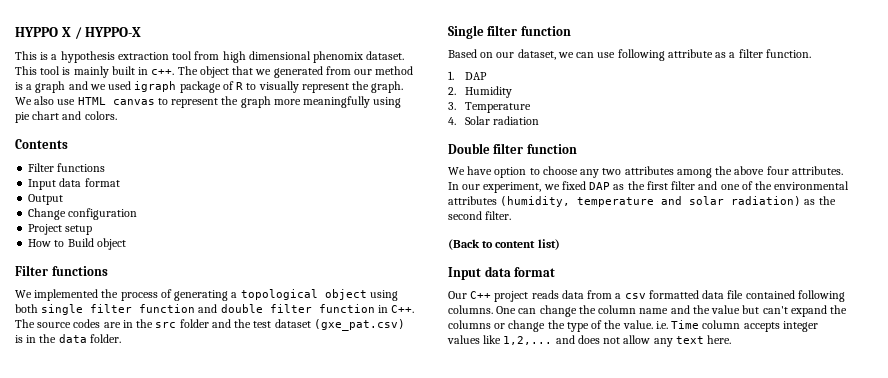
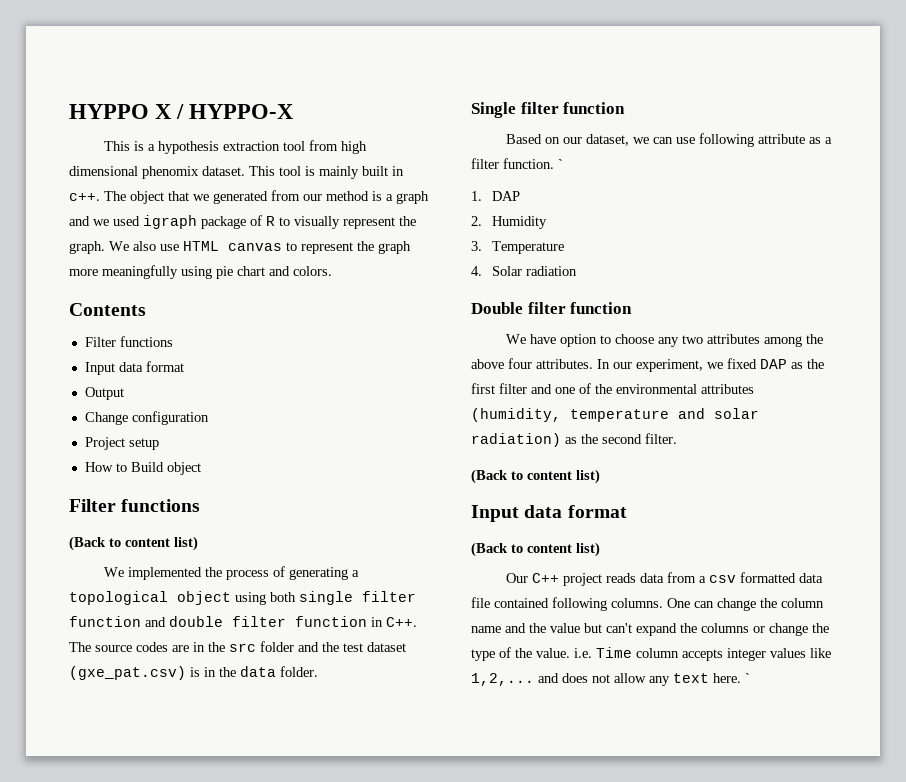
(108, 271) none -> [69,536,198,551] // (Back to content list)
(811, 53) none -> [558,159,563,169] `
(556, 272) none -> [471,542,600,557] // (Back to content list)
(732, 339) none -> [745,673,750,683] `

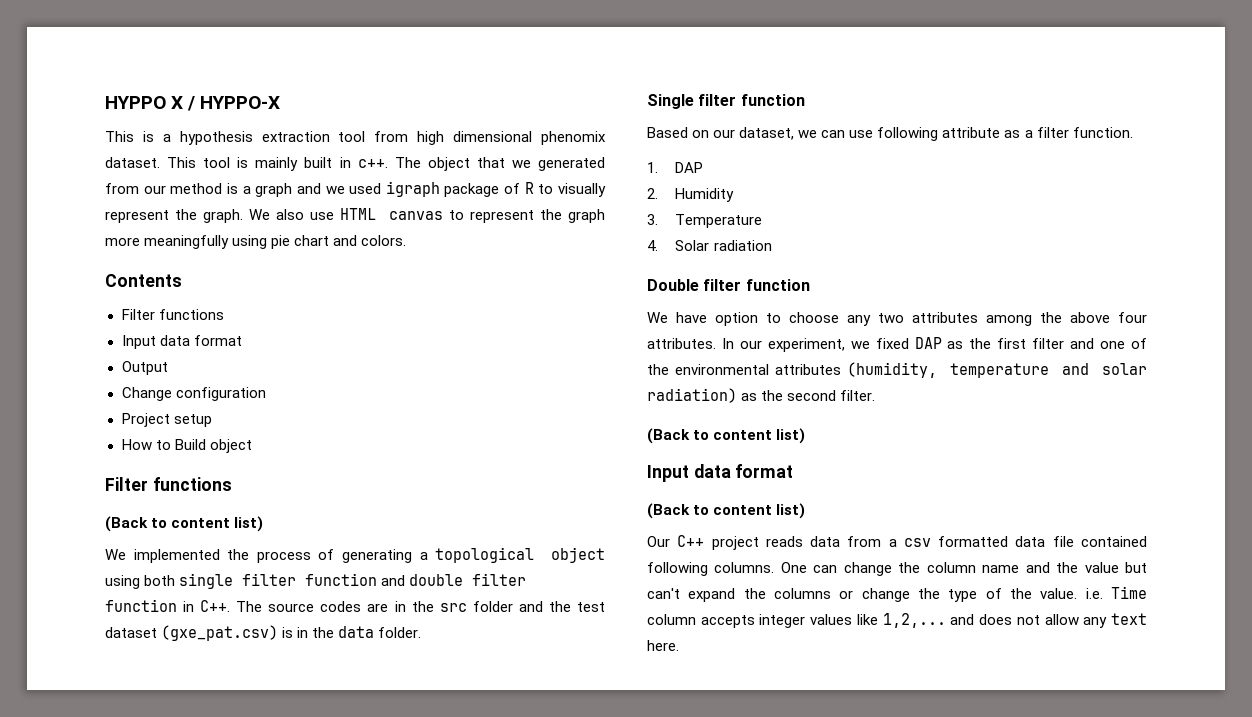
[558,159,563,169] ` -> (1133, 132) none
[745,673,750,683] ` -> (679, 645) none

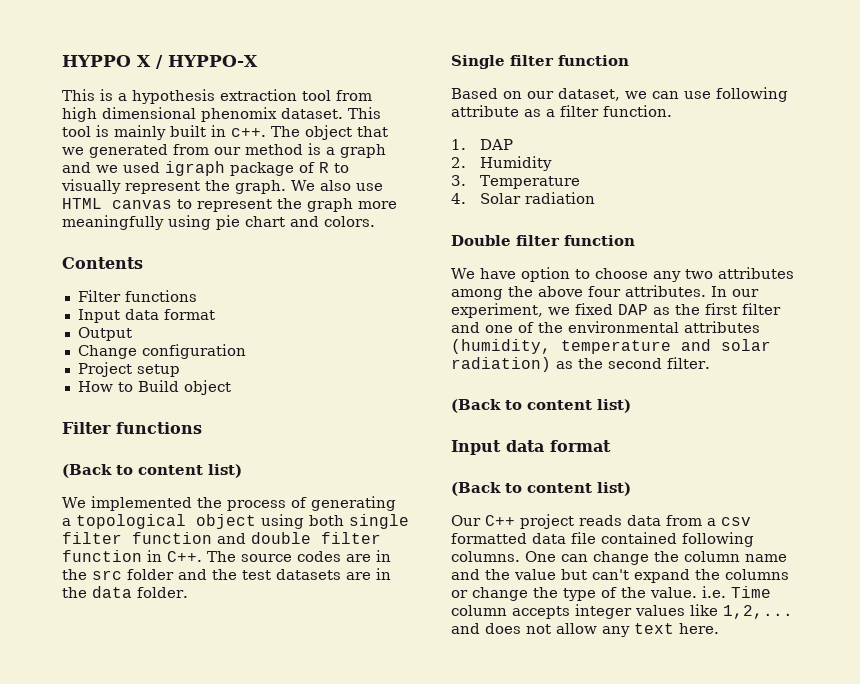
[105,625,294,641] dataset (gxe_pat.csv) is -> [276,569,371,580] datasets are

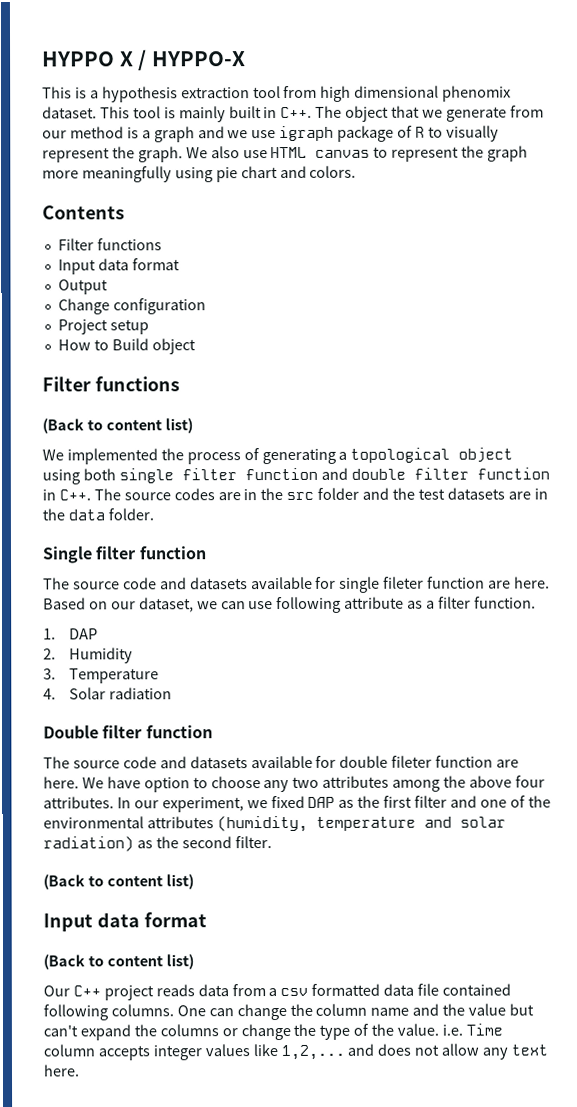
[231,128,266,137] c++. -> [280,106,313,119] C++.
[89,144,168,158] generated -> [445,106,507,122] generate
[123,162,160,173] used -> [251,130,277,139] use
(629, 60) none -> [43,576,551,593] The source code and datasets available for single fileter function are here.
(635, 240) none -> [43,755,520,769] [43,776,79,789] The source code and datasets available for double fileter function are here.

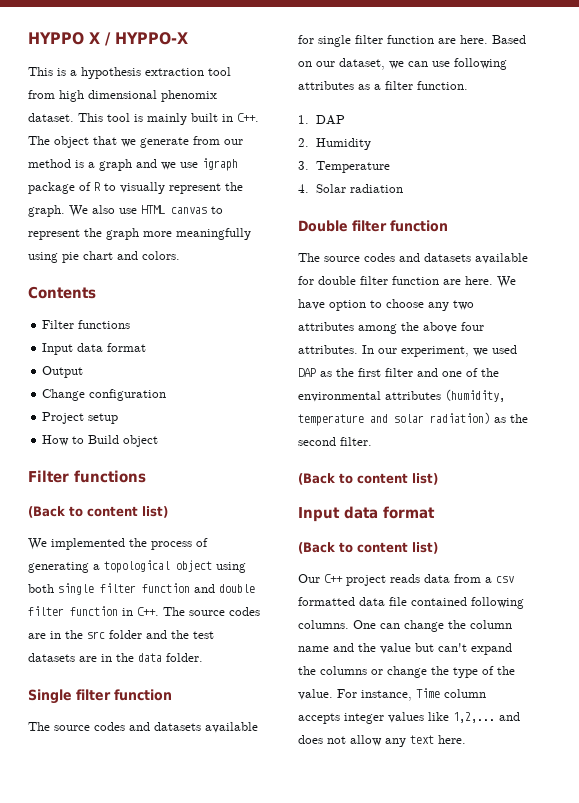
[122,577,157,590] code -> [94,722,125,731] codes
[383,576,425,589] fileter -> [355,35,383,44] filter
[344,596,405,609] attribute -> [298,81,354,90] attributes
[122,756,157,769] code -> [364,253,395,262] codes
[391,755,433,768] fileter -> [360,276,388,285] filter
[270,795,305,809] fixed -> [492,345,517,354] used
[442,1024,464,1036] i.e. -> [337,689,412,701] For instance,

